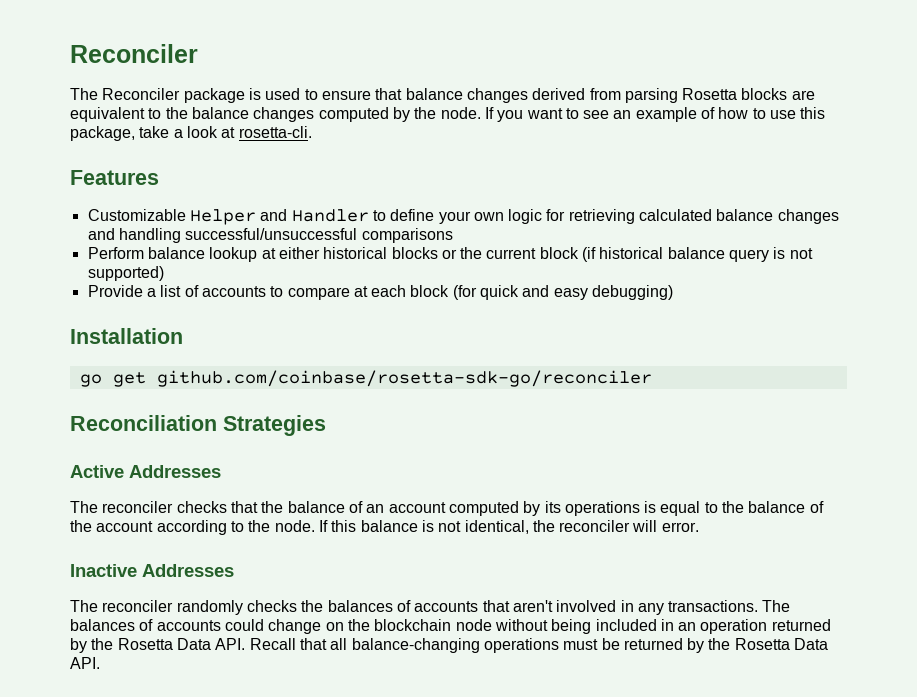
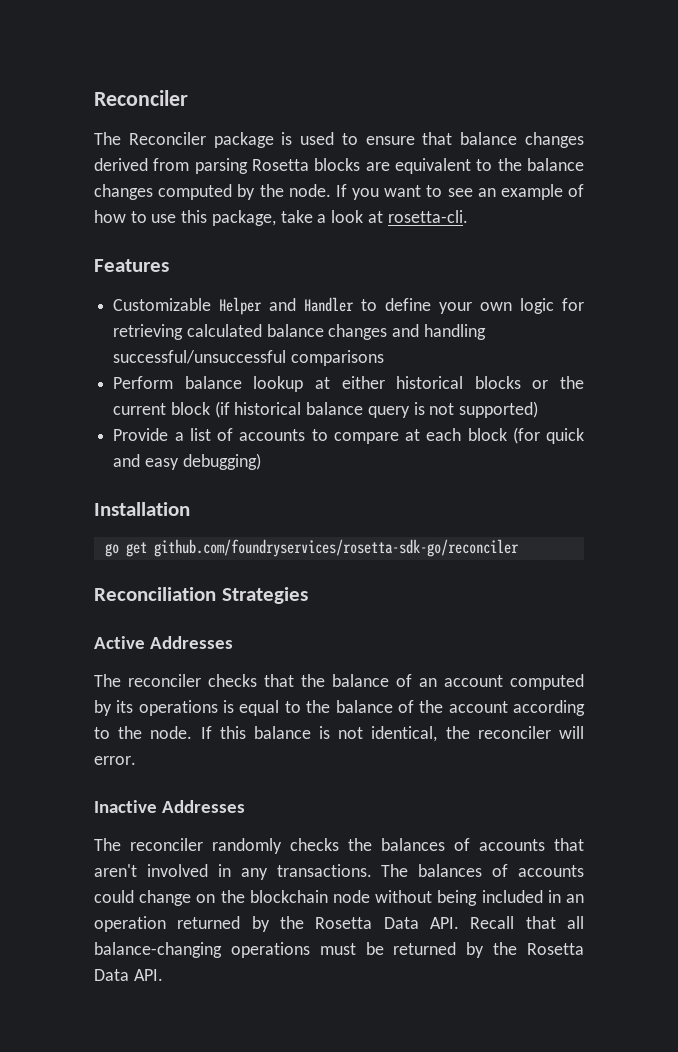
[156,370,652,387] github.com/coinbase/rosetta-sdk-go/reconciler -> [153,539,519,557] github.com/foundryservices/rosetta-sdk-go/reconciler

